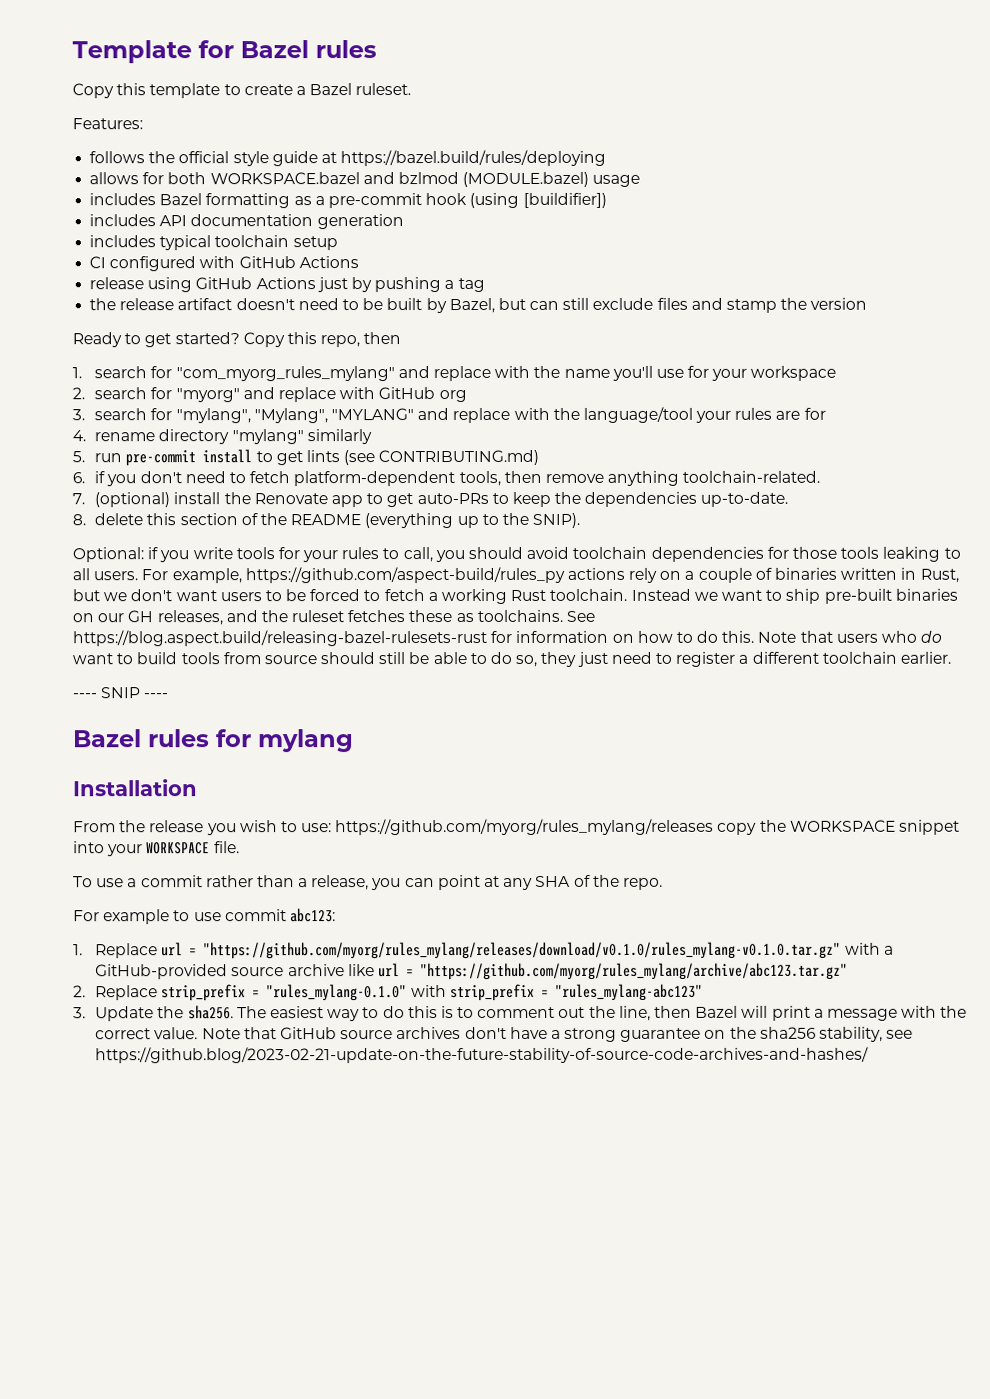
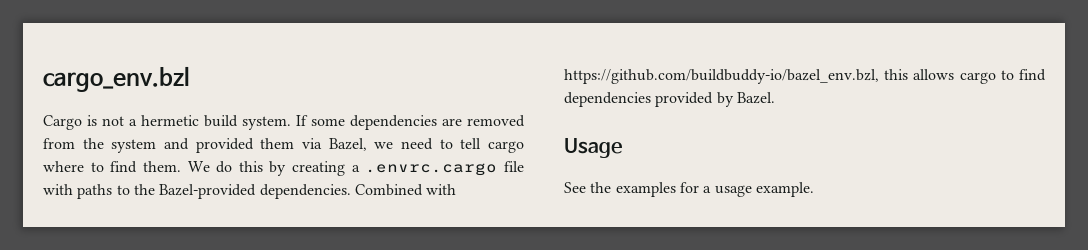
[72,40,377,64] [72,83,412,99] [72,118,143,130] [89,149,607,167] [89,171,641,188] [89,192,607,209] [89,214,404,230] [89,235,338,251] [89,256,359,272] [89,277,485,293] [89,297,868,314] [72,332,402,348] [72,365,837,382] [72,387,467,403] [72,406,826,424] [72,429,372,445] [72,449,540,467] [72,470,821,487] [72,491,789,508] [72,512,581,529] [72,546,961,563] [72,566,959,584] [72,588,958,605] [72,609,596,626] [72,630,943,647] [72,651,951,667] [72,687,169,699] [73,729,354,753] [73,779,198,797] [73,818,961,836] [73,841,240,857] [73,874,663,891] [73,908,336,925] [73,941,894,960] [95,962,848,981] [73,983,703,1002] [73,1005,968,1022] [95,1026,914,1042] [95,1046,870,1064] Template for Bazel rules // Copy this template to create a Bazel ruleset. // Features: // follows the official style guide at https://bazel.build/rules/deploying // allows for both WORKSPACE.bazel and bzlmod (MODULE.bazel) usage // includes Bazel formatting as a pre-commit hook (using [buildifier]) // includes API documentation generation // includes typical toolchain setup // CI configured with GitHub Actions // release using GitHub Actions just by pushing a tag // the release artifact doesn't need to be built by Bazel, but can still exclude files and stamp the version // Ready to get started? Copy this repo, then // 1. search for "com_myorg_rules_mylang" and replace with the name you'll use for your workspace // 2. search for "myorg" and replace with GitHub org // 3. search for "mylang", "Mylang", "MYLANG" and replace with the language/tool your rules are for // 4. rename directory "mylang" similarly // 5. run pre-commit install to get lints (see CONTRIBUTING.md) // 6. if you don't need to fetch platform-dependent tools, then remove anything toolchain-related. // 7. (optional) install the Renovate app to get auto-PRs to keep the dependencies up-to-date. // 8. delete this section of the README (everything up to the SNIP). // Optional: if you write tools for your rules to call, you should avoid toolchain dependencies for those tools leaking to all users. For example, https://github.com/aspect-build/rules_py actions rely on a couple of binaries written in Rust, but we don't want users to be forced to fetch a working Rust toolchain. Instead we want to ship pre-built binaries on our GH releases, and the ruleset fetches these as toolchains. See https://blog.aspect.build/releasing-bazel-rulesets-rust for information on how to do this. Note that users who do want to build tools from source should still be able to do so, they just need to register a different toolchain earlier. // ---- SNIP ---- // Bazel rules for mylang // Installation // From the release you wish to use: https://github.com/myorg/rules_mylang/releases copy the WORKSPACE snippet into your WORKSPACE file. // To use a commit rather than a release, you can point at any SHA of the repo. // For example to use commit abc123: // 1. Replace url = "https://github.com/myorg/rules_mylang/releases/download/v0.1.0/rules_mylang-v0.1.0.tar.gz" with a GitHub-provided source archive like url = "https://github.com/myorg/rules_mylang/archive/abc123.tar.gz" // 2. Replace strip_prefix = "rules_mylang-0.1.0" with strip_prefix = "rules_mylang-abc123" // 3. Update the sha256. The easiest way to do this is to comment out the line, then Bazel will print a message with the correct value. Note that GitHub source archives don't have a strong guarantee on the sha256 stability, see https://github.blog/2023-02-21-update-on-the-future-stability-of-source-code-archives-and-hashes/ -> [43,66,190,92] [43,115,525,130] [43,138,525,153] [43,161,524,176] [43,184,457,199] [564,69,1046,84] [564,92,775,107] [564,138,622,158] [564,182,814,197] cargo_env.bzl // Cargo is not a hermetic build system. If some dependencies are removed from the system and provided them via Bazel, we need to tell cargo where to find them. We do this by creating a .envrc.cargo file with paths to the Bazel-provided dependencies. Combined with https://github.com/buildbuddy-io/bazel_env.bzl, this allows cargo to find dependencies provided by Bazel. // Usage // See the examples for a usage example.

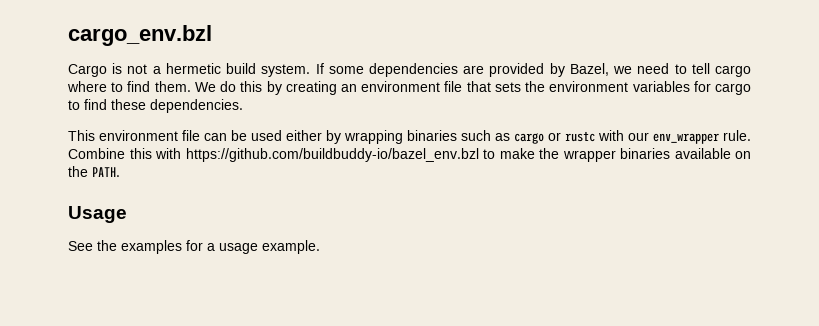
[467,115,525,127] [43,138,322,153] removed from the system and provided them via -> [489,63,565,77] provided by
[351,161,524,176] [43,184,457,199] [564,69,1046,84] [564,92,775,107] a .envrc.cargo file with paths to the Bazel-provided dependencies. Combined with https://github.com/buildbuddy-io/bazel_env.bzl, this allows cargo to find dependencies provided by Bazel. -> [341,81,751,95] [68,99,243,113] [68,130,751,144] [68,148,751,162] [68,166,120,177] an environment file that sets the environment variables for cargo to find these dependencies. // This environment file can be used either by wrapping binaries such as cargo or rustc with our env_wrapper rule. Combine this with https://github.com/buildbuddy-io/bazel_env.bzl to make the wrapper binaries available on the PATH.

